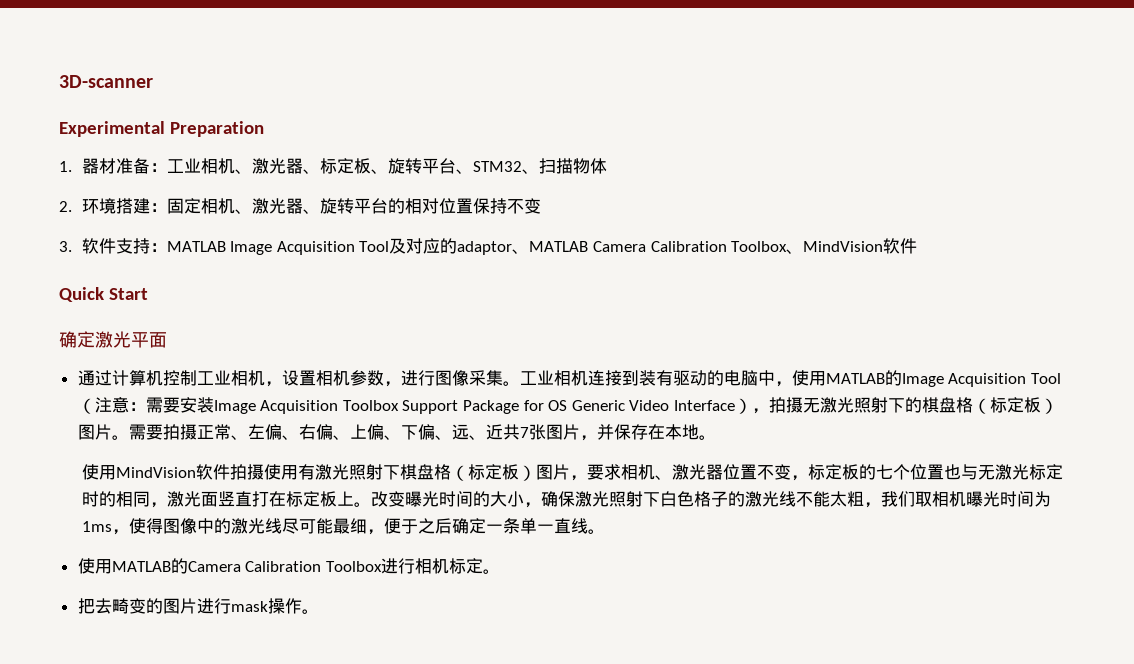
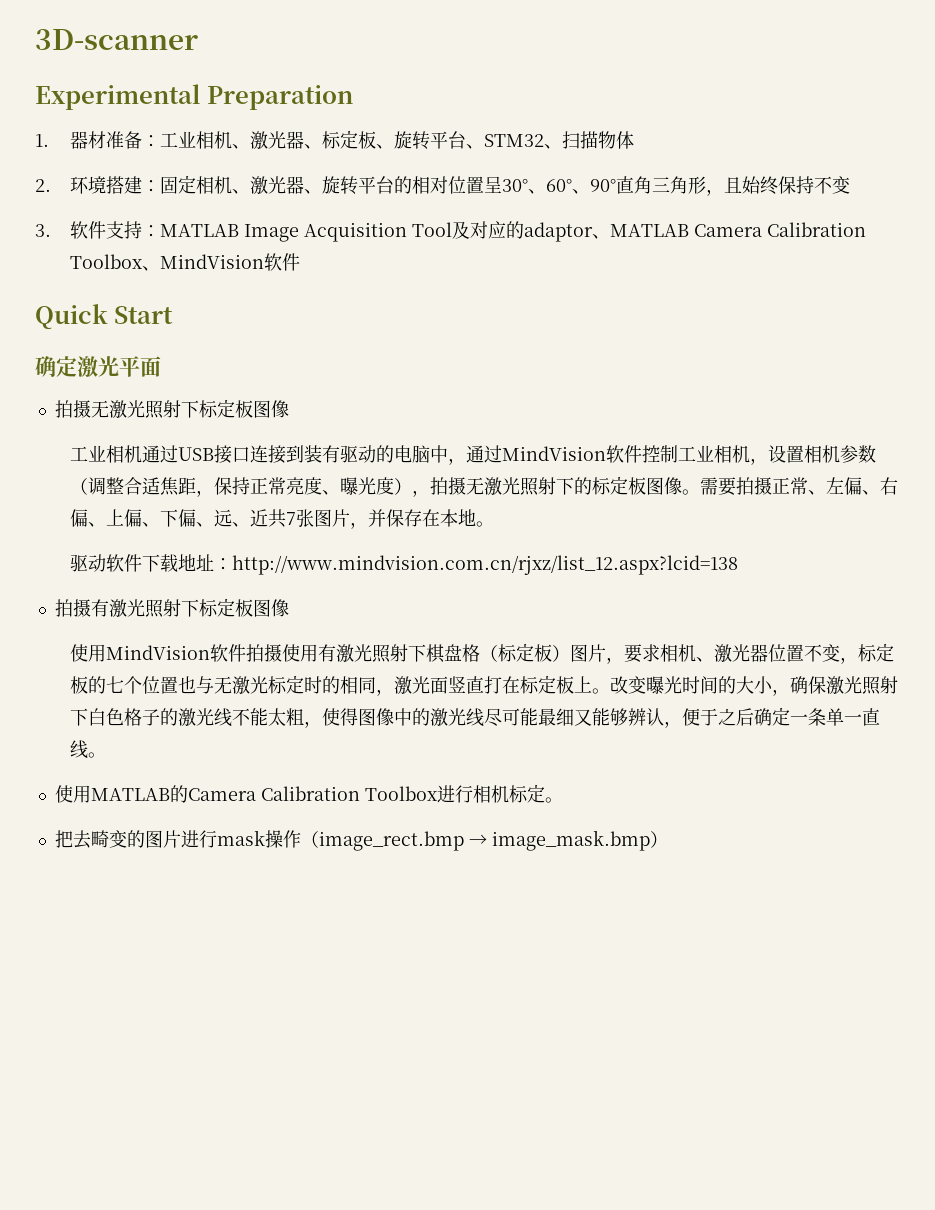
(473, 206) none -> [483,176,778,196] 呈30°、60°、90°直角三角形，且始终
[77,370,163,386] 通过计算机 -> [54,399,289,419] [69,445,642,465] 拍摄无激光照射下标定板图像 // 工业相机通过USB接口连接到装有驱动的电脑中，通过MindVision软件
[383,370,1061,387] [77,397,736,414] ，进行图像采集。工业相机连接到装有驱动的电脑中，使用MATLAB的Image Acquisition Tool（注意：需要安装Image Acquisition Toolbox Support Package for OS Generic Video Interface -> [69,477,394,497] （调整合适焦距，保持正常亮度、曝光度
[922,397,1059,414] [77,424,112,440] 棋盘格（标定板）图片 -> [591,476,682,495] 标定板图像
(716, 437) none -> [69,554,738,575] [54,598,289,618] // 驱动软件下载地址：http://www.mindvision.com.cn/rjxz/list_12.aspx?lcid=138 // 拍摄有激光照射下标定板图像
[880,491,1051,507] [81,521,129,535] 我们取相机曝光时间为1ms， -> (322, 724) none
(367, 526) none -> [573,708,664,726] 又能够辨认
[301,609,319,614] 。 -> [300,830,668,851] （image_rect.bmp → image_mask.bmp）

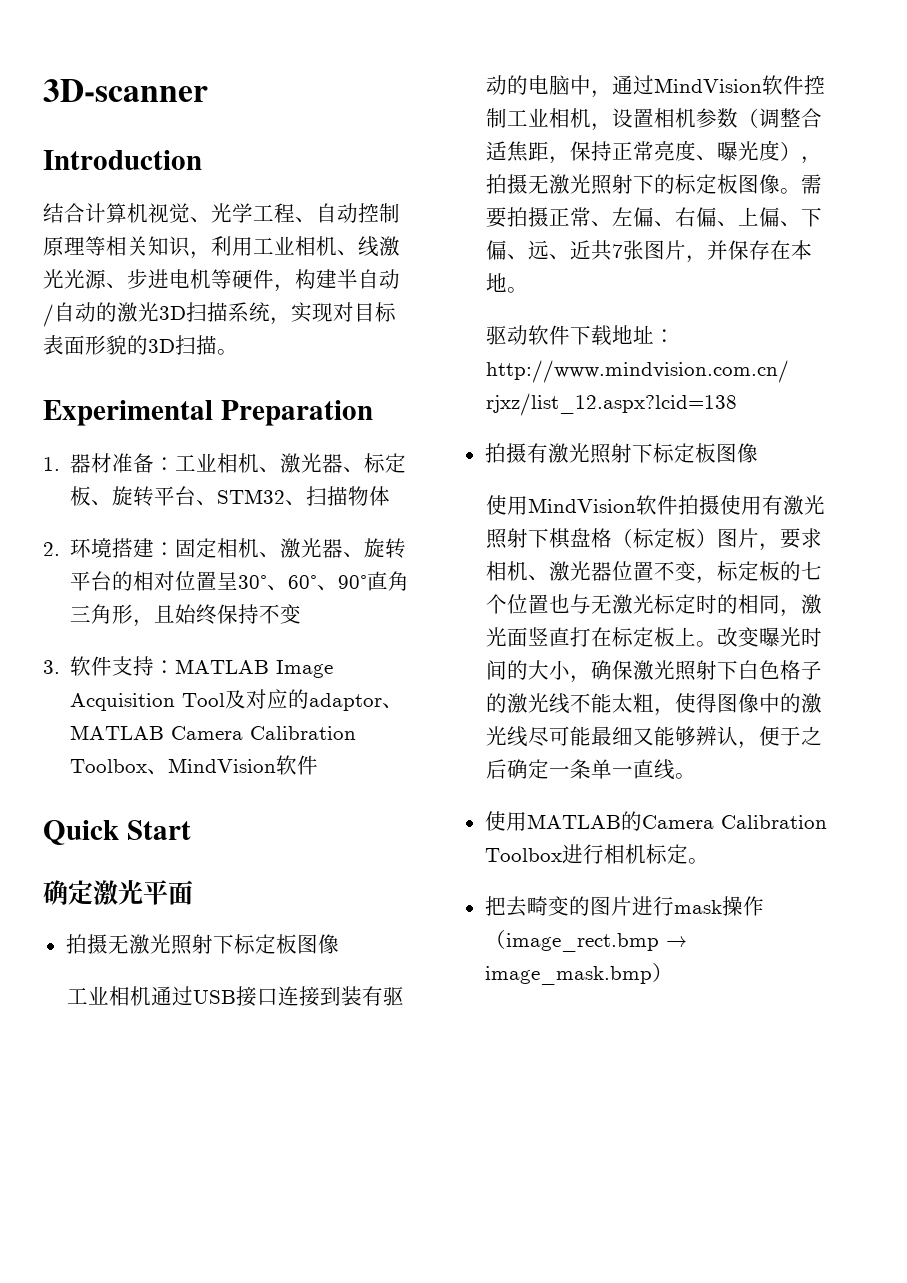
(198, 39) none -> [43,150,202,170] [43,203,400,223] [43,236,400,259] [43,269,400,292] [43,302,397,327] [43,335,238,355] // Introduction // 结合计算机视觉、光学工程、自动控制原理等相关知识，利用工业相机、线激光光源、步进电机等硬件，构建半自动/自动的激光3D扫描系统，实现对目标表面形貌的3D扫描。

